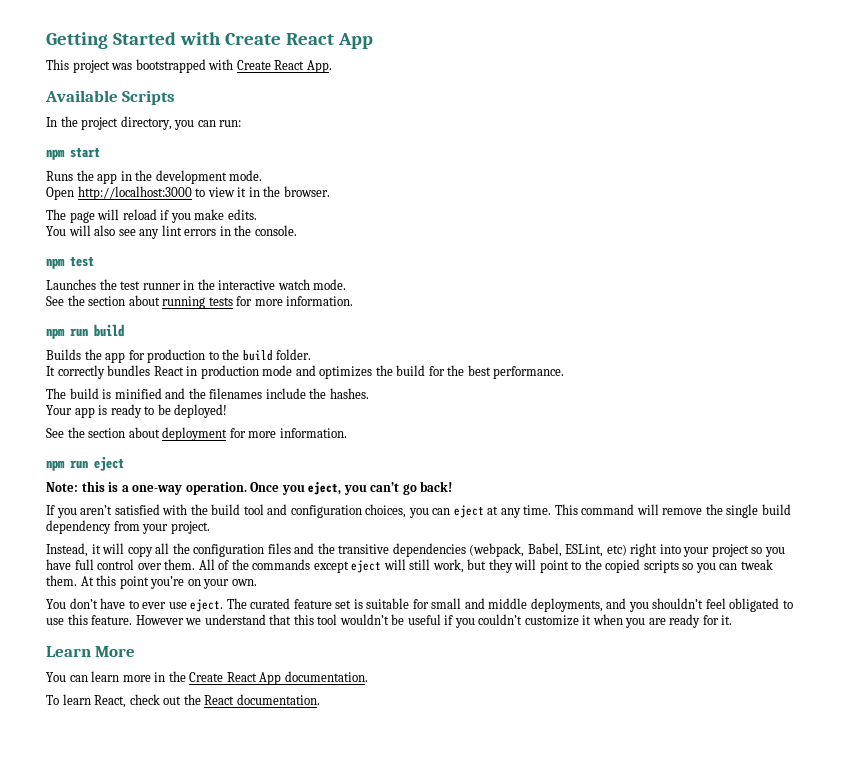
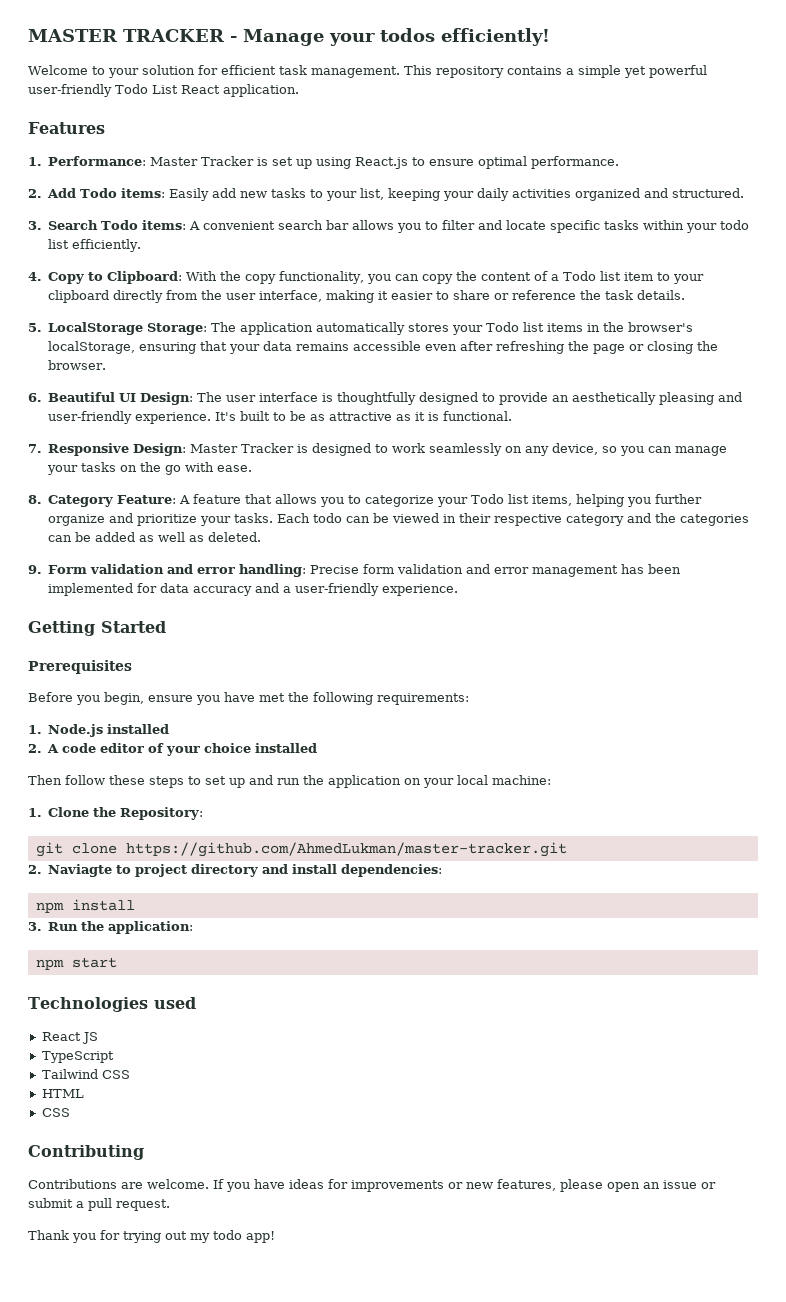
[46,32,373,49] [46,59,332,73] [45,90,176,105] [46,116,242,130] [46,147,100,160] [46,170,263,184] [46,186,330,200] [46,209,257,223] [46,225,297,239] [46,256,94,269] [46,279,347,290] [46,295,354,309] [46,324,124,339] [46,349,312,363] [46,365,565,379] [46,388,369,399] [46,404,228,418] [46,427,347,441] [46,456,124,471] [46,481,453,495] [46,504,791,518] [46,520,210,534] [46,543,785,557] [46,559,773,573] [46,575,257,589] [46,598,793,612] [46,614,733,628] [46,646,136,657] [46,671,368,685] [46,694,320,708] Getting Started with Create React App // This project was bootstrapped with Create React App. // Available Scripts // In the project directory, you can run: // npm start // Runs the app in the development mode. // Open http://localhost:3000 to view it in the browser. // The page will reload if you make edits. // You will also see any lint errors in the console. // npm test // Launches the test runner in the interactive watch mode. // See the section about running tests for more information. // npm run build // Builds the app for production to the build folder. // It correctly bundles React in production mode and optimizes the build for the best performance. // The build is minified and the filenames include the hashes. // Your app is ready to be deployed! // See the section about deployment for more information. // npm run eject // Note: this is a one-way operation. Once you eject, you can’t go back! // If you aren’t satisfied with the build tool and configuration choices, you can eject at any time. This command will remove the single build dependency from your project. // Instead, it will copy all the configuration files and the transitive dependencies (webpack, Babel, ESLint, etc) right into your project so you have full control over them. All of the commands except eject will still work, but they will point to the copied scripts so you can tweak them. At this point you’re on your own. // You don’t have to ever use eject. The curated feature set is suitable for small and middle deployments, and you shouldn’t feel obligated to use this feature. However we understand that this tool wouldn’t be useful if you couldn’t customize it when you are ready for it. // Learn More // You can learn more in the Create React App documentation. // To learn React, check out the React documentation. -> [28,28,550,46] [28,65,707,78] [28,84,299,97] [28,122,105,134] [28,156,620,169] [28,188,745,201] [28,220,750,233] [48,239,142,252] [28,271,705,284] [48,290,686,303] [28,322,694,335] [48,341,719,354] [48,360,107,370] [28,392,743,405] [48,411,513,424] [28,443,728,456] [47,462,253,475] [28,494,703,507] [48,513,750,526] [48,532,262,542] [28,564,682,577] [48,583,459,596] [28,621,166,636] [28,660,132,674] [28,692,469,705] [28,724,170,737] [28,743,318,756] [28,775,551,788] [28,807,204,820] [35,842,567,857] [28,864,443,877] [35,899,135,913] [28,921,194,934] [35,957,117,970] [28,997,196,1012] [41,1032,98,1044] [41,1051,114,1063] [41,1069,130,1079] [41,1089,84,1098] [41,1108,70,1117] [28,1145,144,1160] [28,1179,716,1192] [28,1198,170,1211] [28,1230,275,1243] MASTER TRACKER - Manage your todos efficiently! // Welcome to your solution for efficient task management. This repository contains a simple yet powerful user-friendly Todo List React application. // Features // 1. Performance: Master Tracker is set up using React.js to ensure optimal performance. // 2. Add Todo items: Easily add new tasks to your list, keeping your daily activities organized and structured. // 3. Search Todo items: A convenient search bar allows you to filter and locate specific tasks within your todo list efficiently. // 4. Copy to Clipboard: With the copy functionality, you can copy the content of a Todo list item to your clipboard directly from the user interface, making it easier to share or reference the task details. // 5. LocalStorage Storage: The application automatically stores your Todo list items in the browser's localStorage, ensuring that your data remains accessible even after refreshing the page or closing the browser. // 6. Beautiful UI Design: The user interface is thoughtfully designed to provide an aesthetically pleasing and user-friendly experience. It's built to be as attractive as it is functional. // 7. Responsive Design: Master Tracker is designed to work seamlessly on any device, so you can manage your tasks on the go with ease. // 8. Category Feature: A feature that allows you to categorize your Todo list items, helping you further organize and prioritize your tasks. Each todo can be viewed in their respective category and the categories can be added as well as deleted. // 9. Form validation and error handling: Precise form validation and error management has been implemented for data accuracy and a user-friendly experience. // Getting Started // Prerequisites // Before you begin, ensure you have met the following requirements: // 1. Node.js installed // 2. A code editor of your choice installed // Then follow these steps to set up and run the application on your local machine: // 1. Clone the Repository: // git clone https://github.com/AhmedLukman/master-tracker.git // 2. Naviagte to project directory and install dependencies: // npm install // 3. Run the application: // npm start // Technologies used // React JS // TypeScript // Tailwind CSS // HTML // CSS // Contributing // Contributions are welcome. If you have ideas for improvements or new features, please open an issue or submit a pull request. // Thank you for trying out my todo app!

